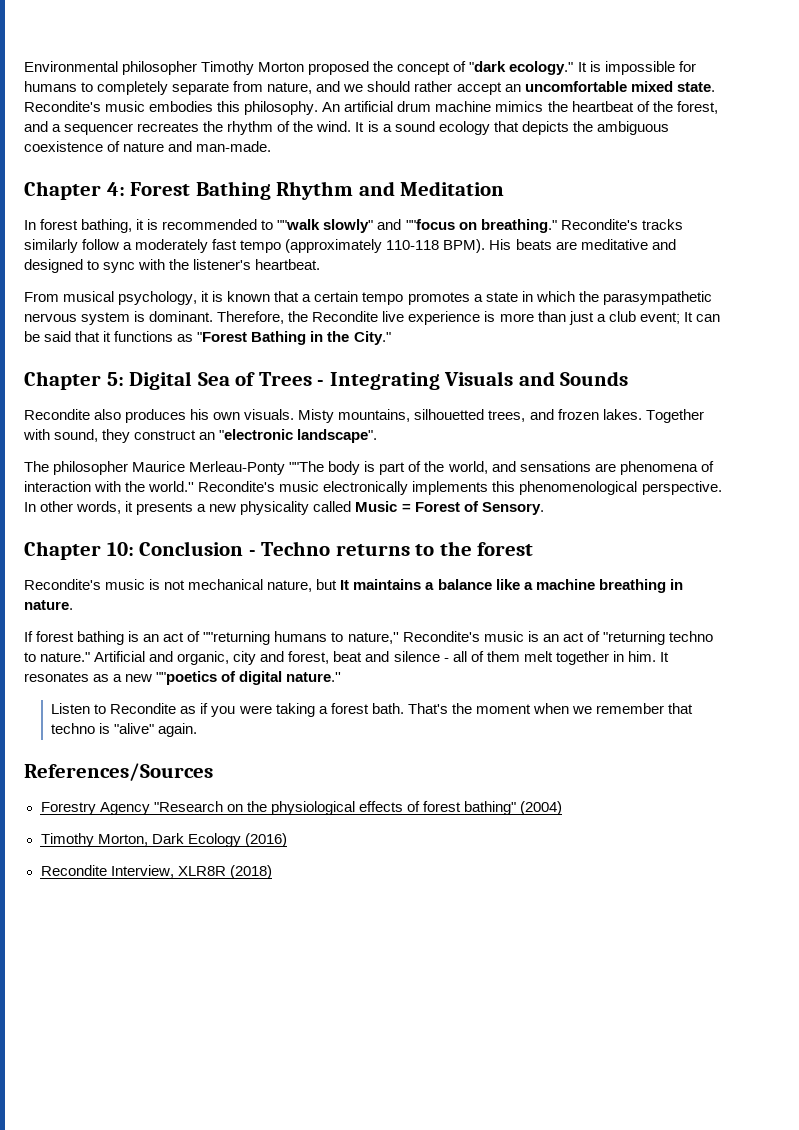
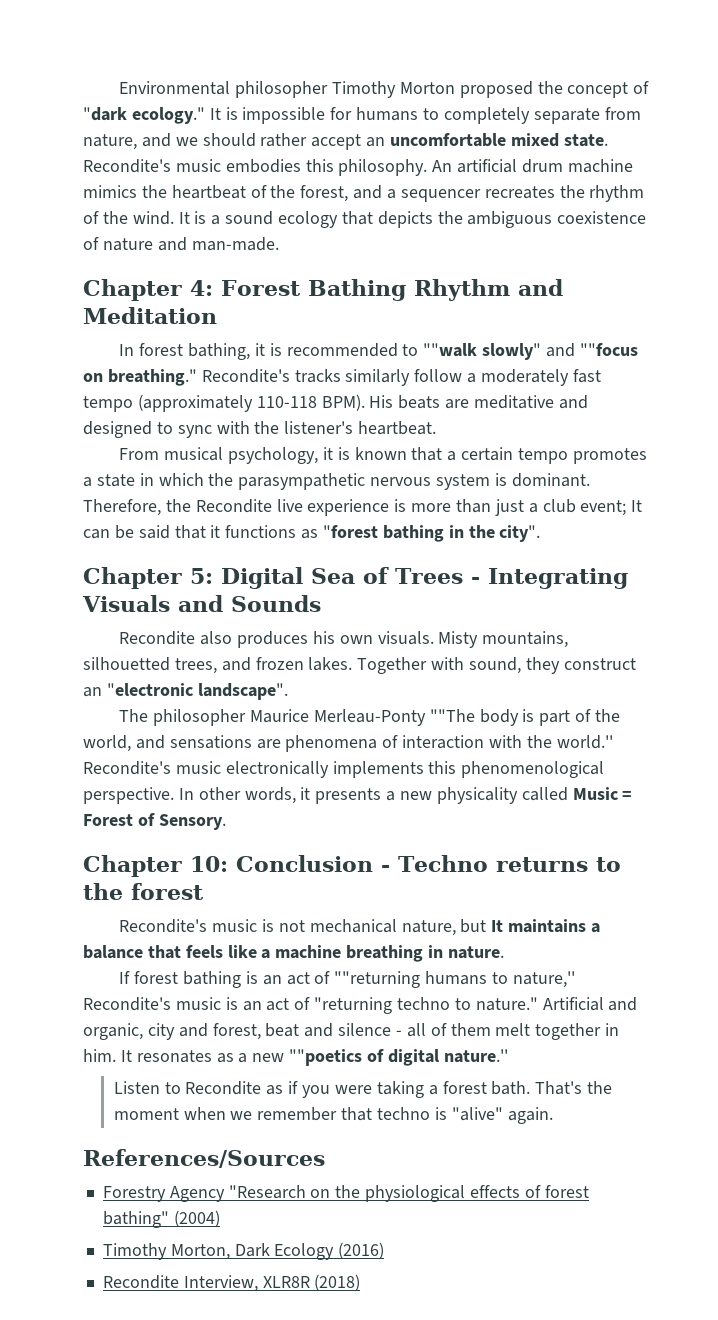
[197,331,307,345] "Forest Bathing -> [323,525,444,542] "forest bathing
[353,331,391,345] City." -> [499,525,541,542] city".
(492, 584) none -> [147,945,223,959] that feels

